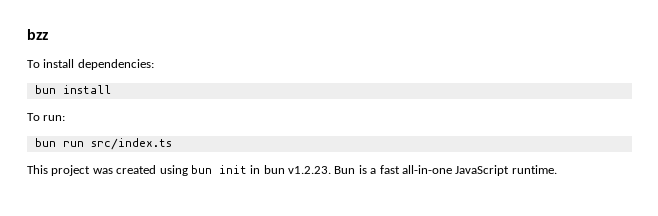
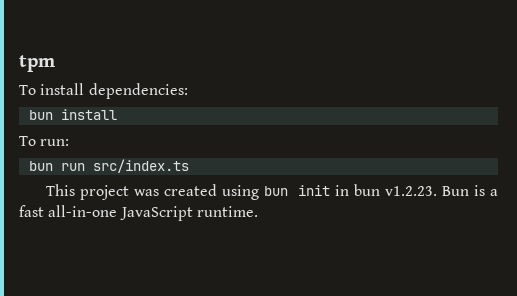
[27,29,48,40] bzz -> [19,55,55,72] tpm

